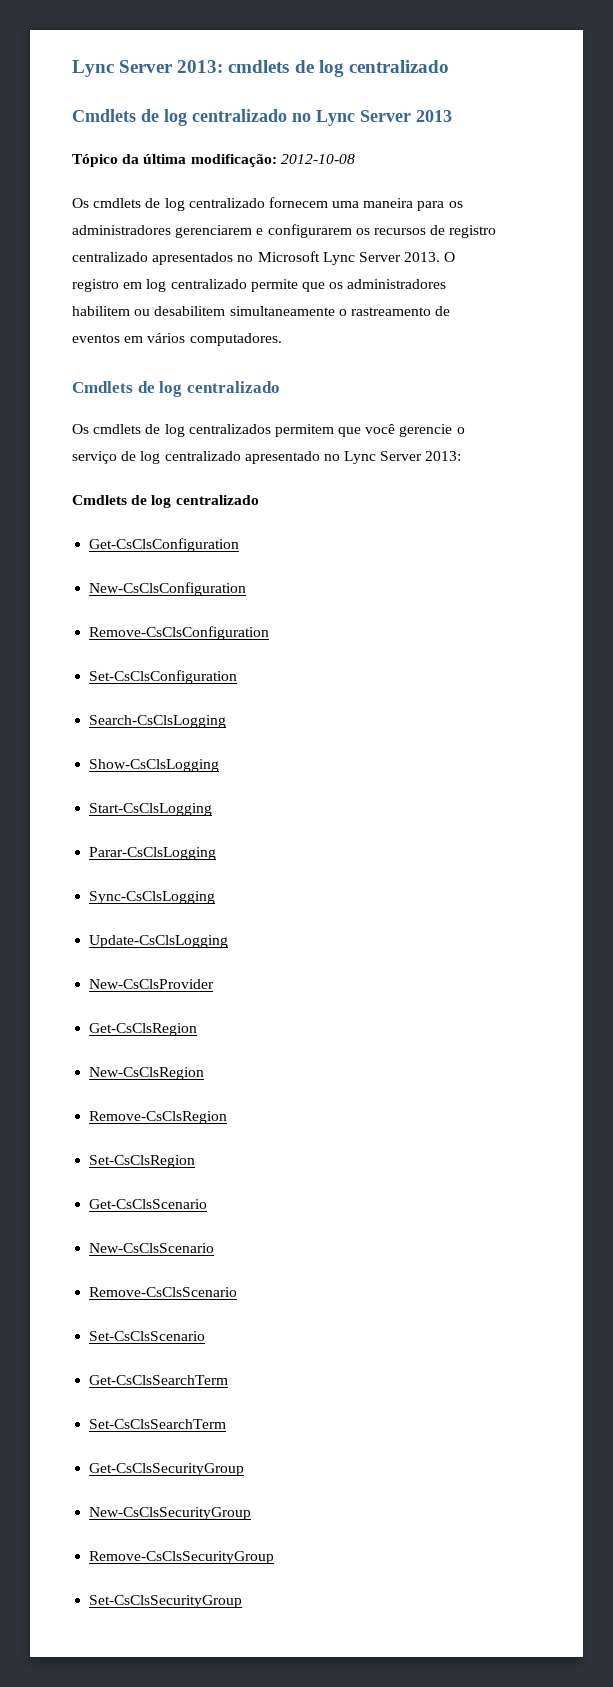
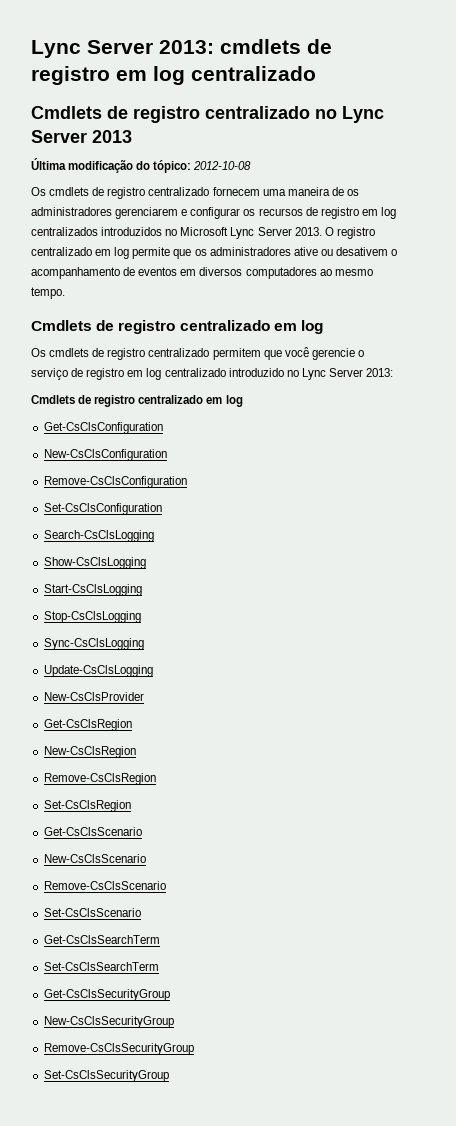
(314, 66) none -> [31,66,147,85] registro em
[164,109,187,126] log -> [133,106,200,123] registro
[72,154,277,167] Tópico da última modificação: -> [31,158,192,173] Última modificação do tópico:
[164,198,185,211] log -> [107,187,146,199] registro
[417,201,445,211] para -> [331,187,344,196] de
[267,224,352,238] configurarem -> [190,207,241,219] configurar
[72,252,234,265] centralizado apresentados -> [361,207,396,219] [31,227,163,236] em log centralizados introduzidos
[123,279,247,292] em log centralizado -> [31,247,130,259] centralizado em log
[72,306,451,316] [72,333,282,346] [72,381,280,397] [72,424,271,437] habilitem ou desabilitem simultaneamente o rastreamento de eventos em vários computadores. // Cmdlets de log centralizado // Os cmdlets de log centralizados -> [293,247,398,256] [31,267,373,279] [31,287,65,299] [31,320,323,334] [31,348,210,360] ative ou desativem o acompanhamento de eventos em diversos computadores ao mesmo tempo. // Cmdlets de registro centralizado em log // Os cmdlets de registro centralizado
[140,451,320,464] log centralizado apresentado -> [86,368,284,380] registro em log centralizado introduzido
[151,495,259,508] log centralizado -> [94,395,243,407] registro centralizado em log
[89,847,217,860] Parar-CsClsLogging -> [43,611,141,623] Stop-CsClsLogging

